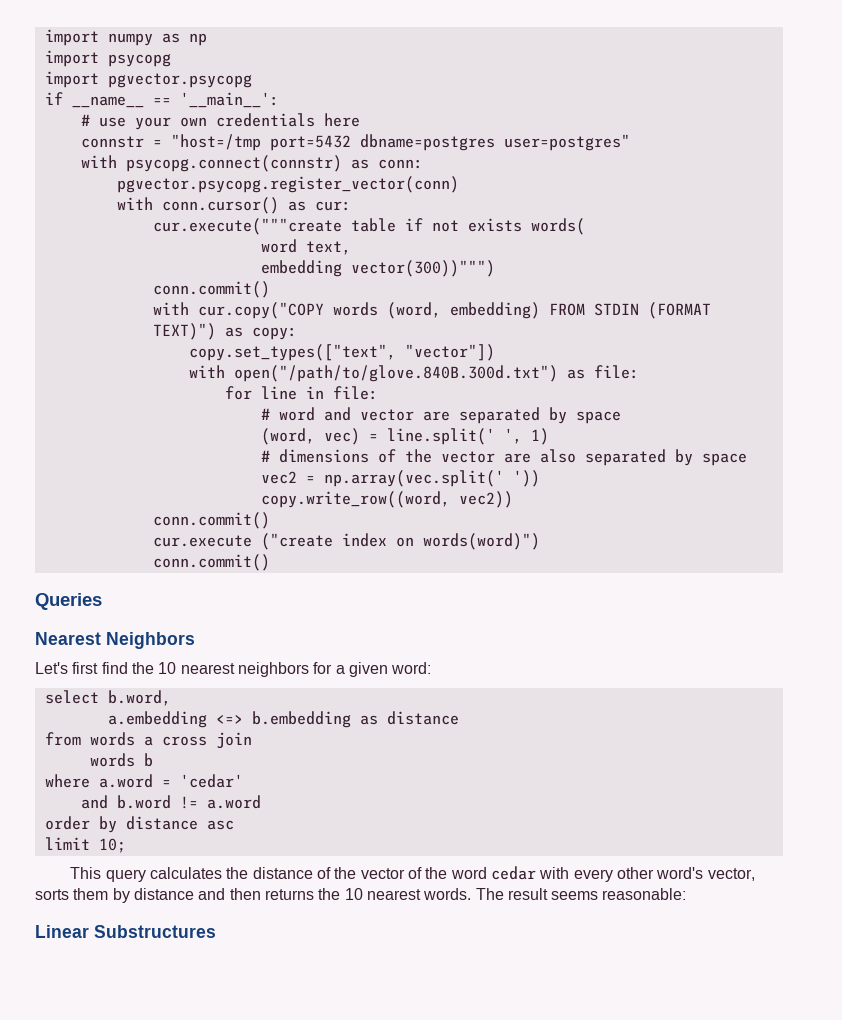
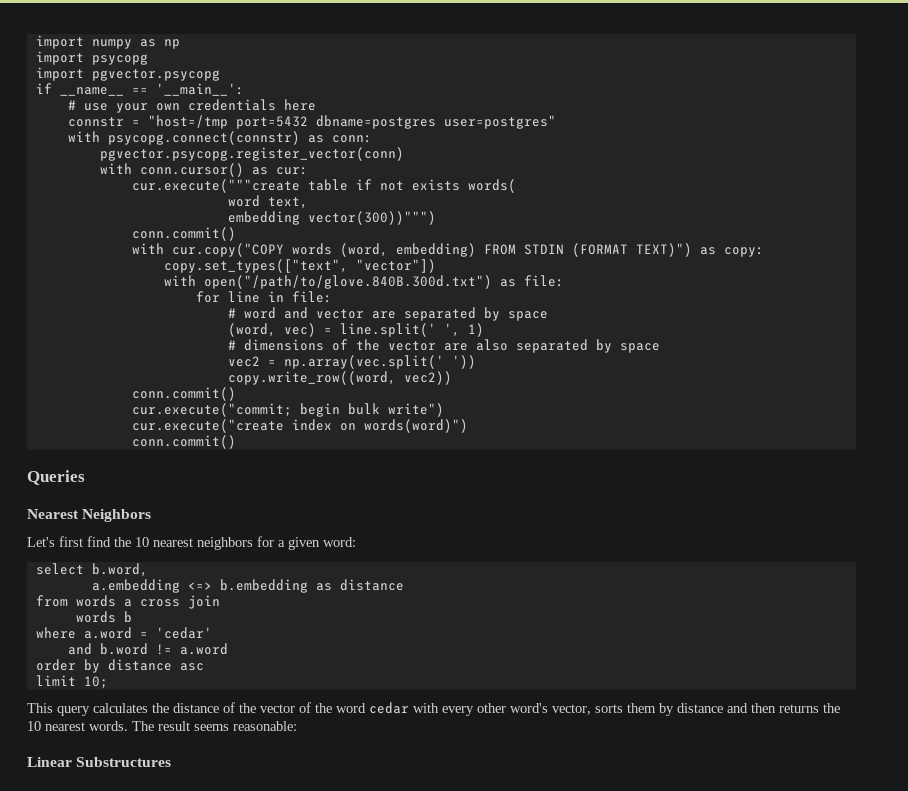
[152,533,333,550] cur.execute ("create -> [131,403,444,417] [131,419,284,433] cur.execute("commit; begin bulk write") // cur.execute("create

